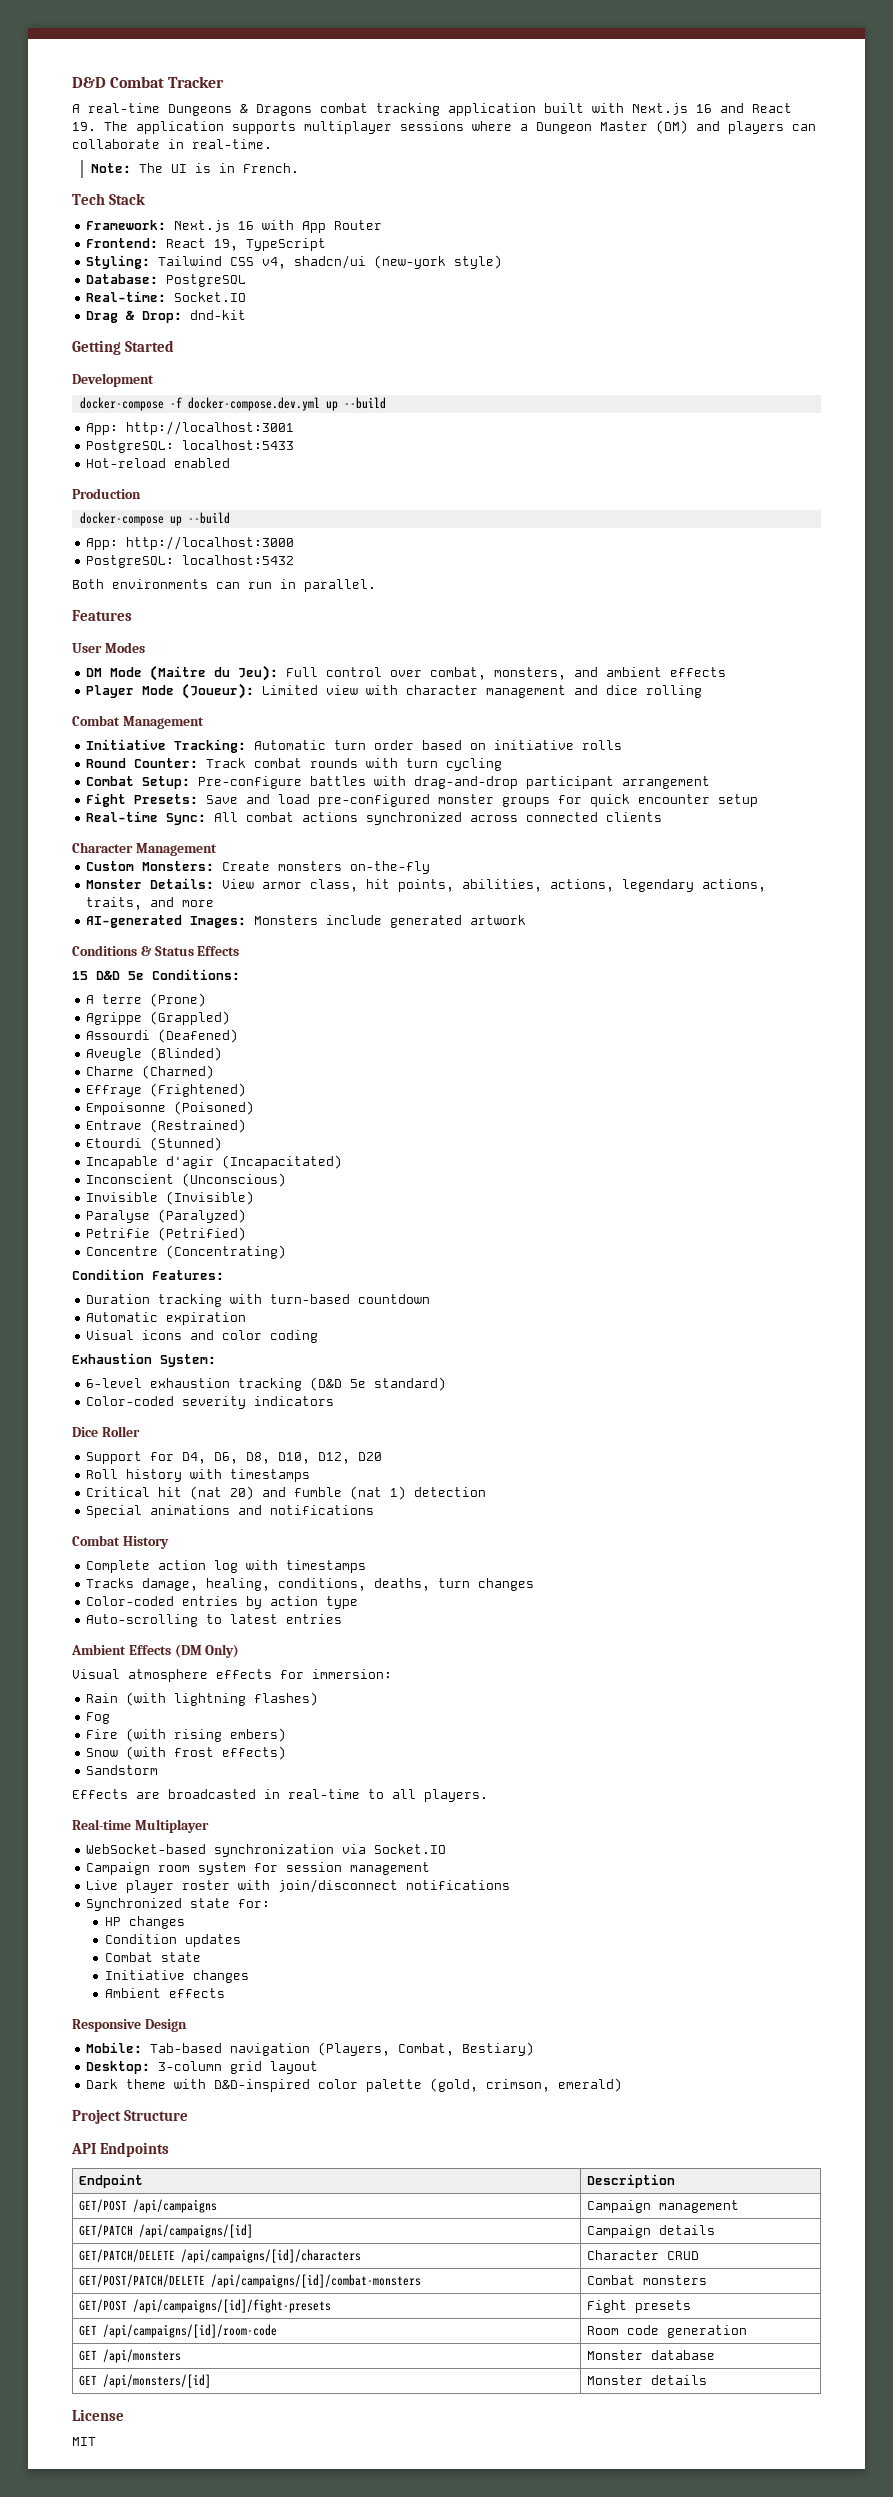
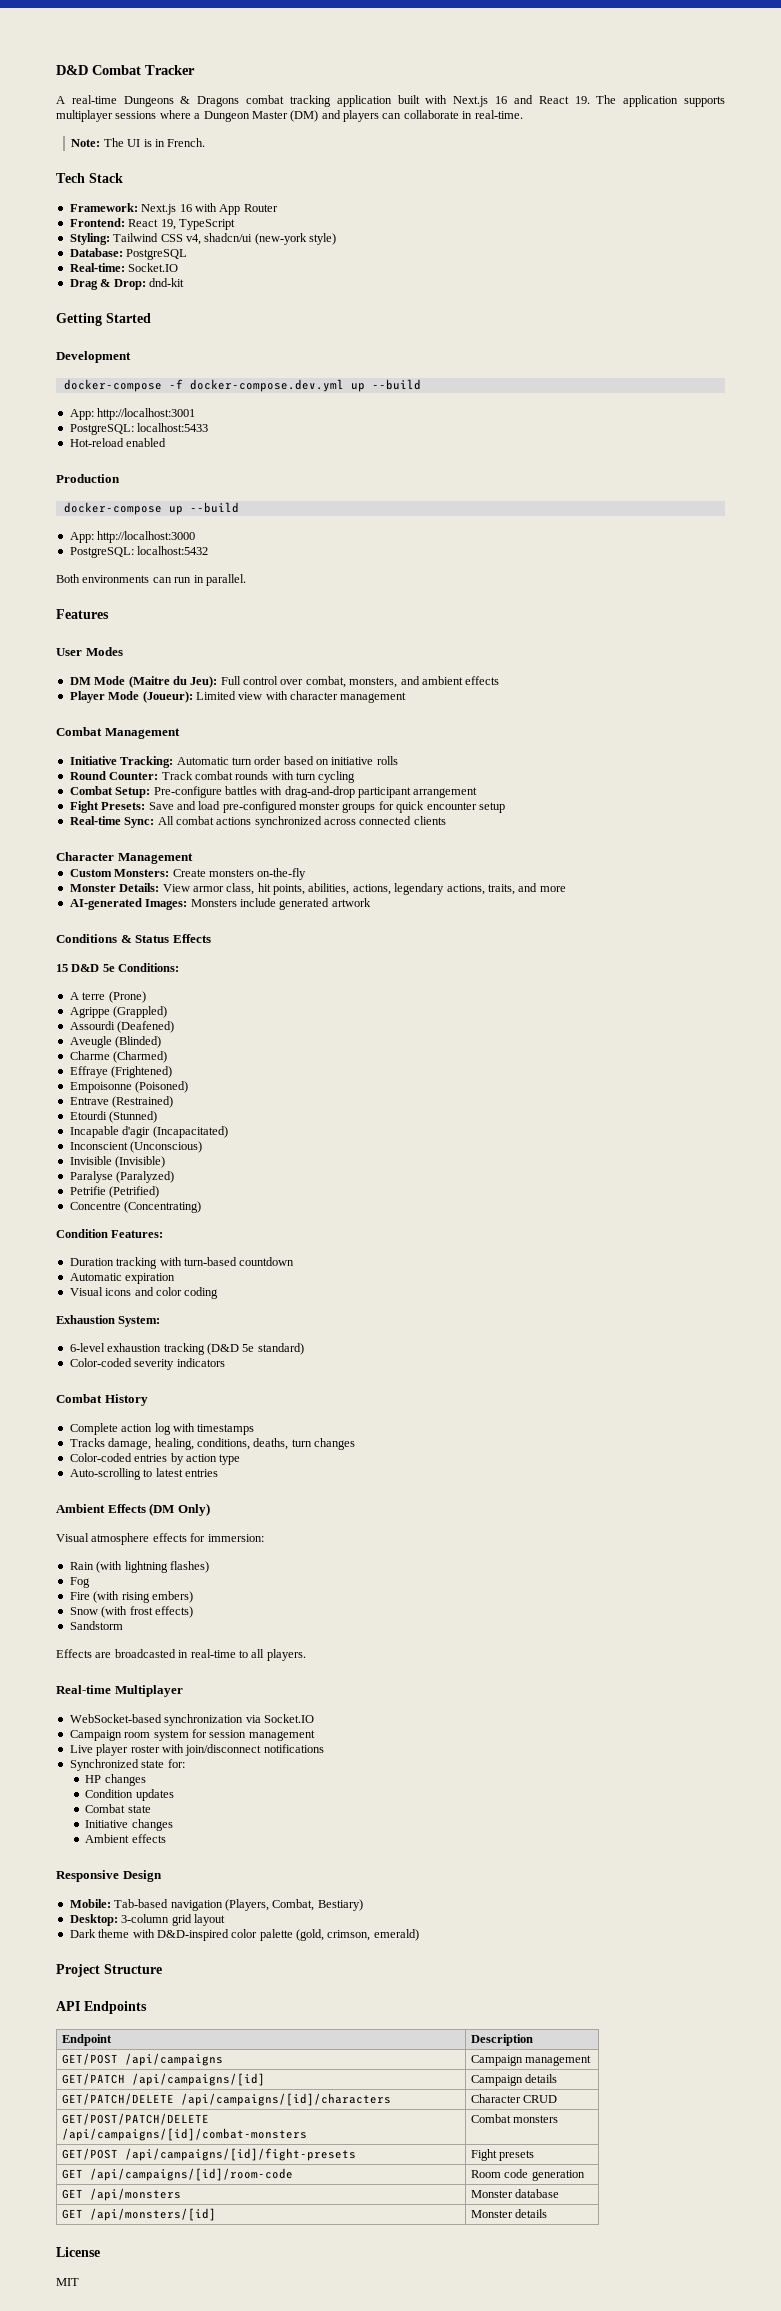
[574,685,703,698] and dice rolling -> (407, 697) none
[72,1426,140,1437] [86,1451,383,1464] [86,1469,311,1482] [86,1486,487,1500] [86,1505,375,1518] // Dice Roller // Support for D4, D6, D8, D10, D12, D20 // Roll history with timestamps // Critical hit (nat 20) and fumble (nat 1) detection // Special animations and notifications -> (225, 1362) none

